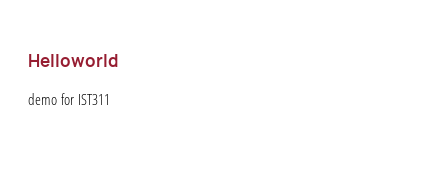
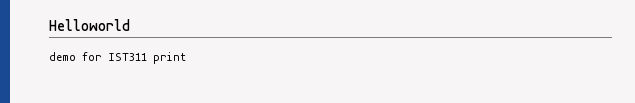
(111, 99) none -> [153,52,186,64] print

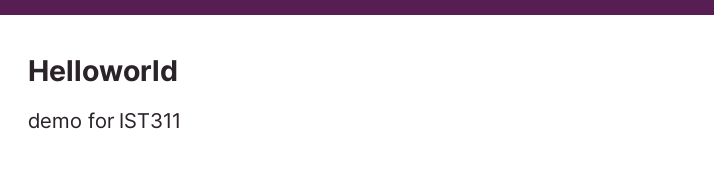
[153,52,186,64] print -> (182, 120) none

